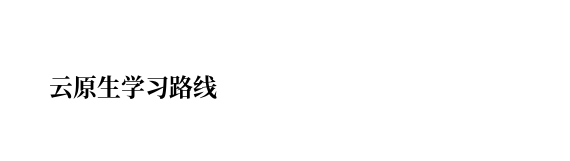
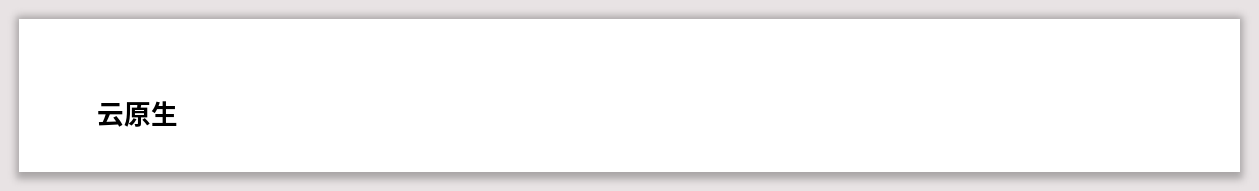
[121,75,217,100] 学习路线 -> (178, 113) none

